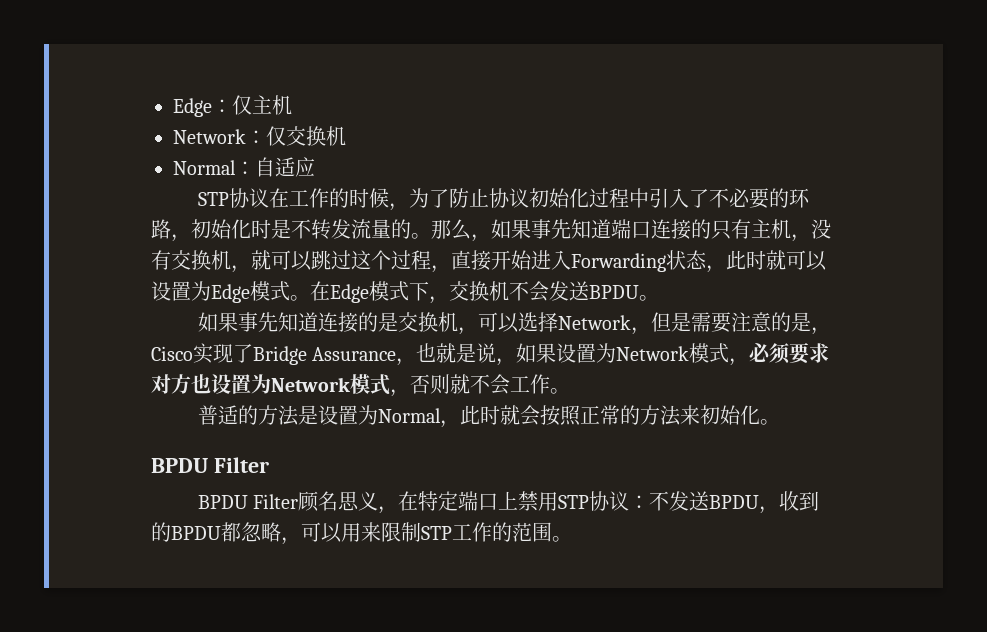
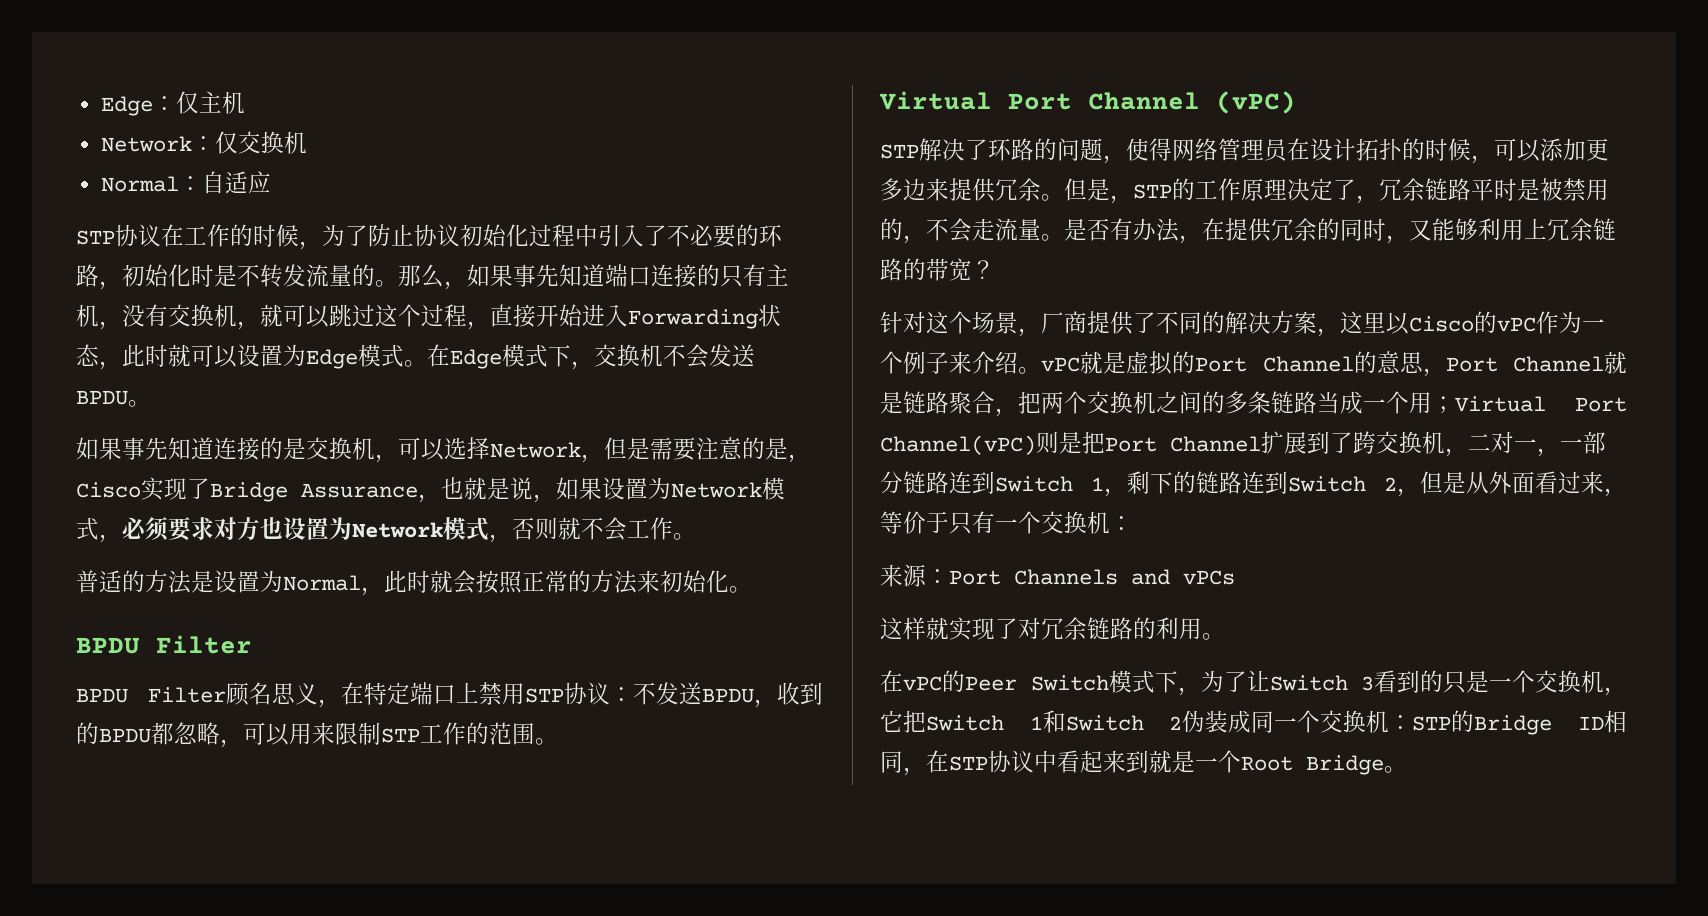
(572, 539) none -> [879,91,1296,114] [880,138,1609,164] [880,178,1609,204] [880,218,1616,244] [880,258,995,281] [880,311,1605,337] [880,351,1627,377] [880,391,1627,417] [880,431,1606,457] [880,471,1627,497] [880,511,1133,535] [880,564,1235,587] [880,617,1225,641] [880,670,1627,696] [880,710,1627,735] [880,750,1407,776] // Virtual Port Channel (vPC) // STP解决了环路的问题，使得网络管理员在设计拓扑的时候，可以添加更多边来提供冗余。但是，STP的工作原理决定了，冗余链路平时是被禁用的，不会走流量。是否有办法，在提供冗余的同时，又能够利用上冗余链路的带宽？ // 针对这个场景，厂商提供了不同的解决方案，这里以Cisco的vPC作为一个例子来介绍。vPC就是虚拟的Port Channel的意思，Port Channel就是链路聚合，把两个交换机之间的多条链路当成一个用；Virtual Port Channel(vPC)则是把Port Channel扩展到了跨交换机，二对一，一部分链路连到Switch 1，剩下的链路连到Switch 2，但是从外面看过来，等价于只有一个交换机： // 来源：Port Channels and vPCs // 这样就实现了对冗余链路的利用。 // 在vPC的Peer Switch模式下，为了让Switch 3看到的只是一个交换机，它把Switch 1和Switch 2伪装成同一个交换机：STP的Bridge ID相同，在STP协议中看起来到就是一个Root Bridge。

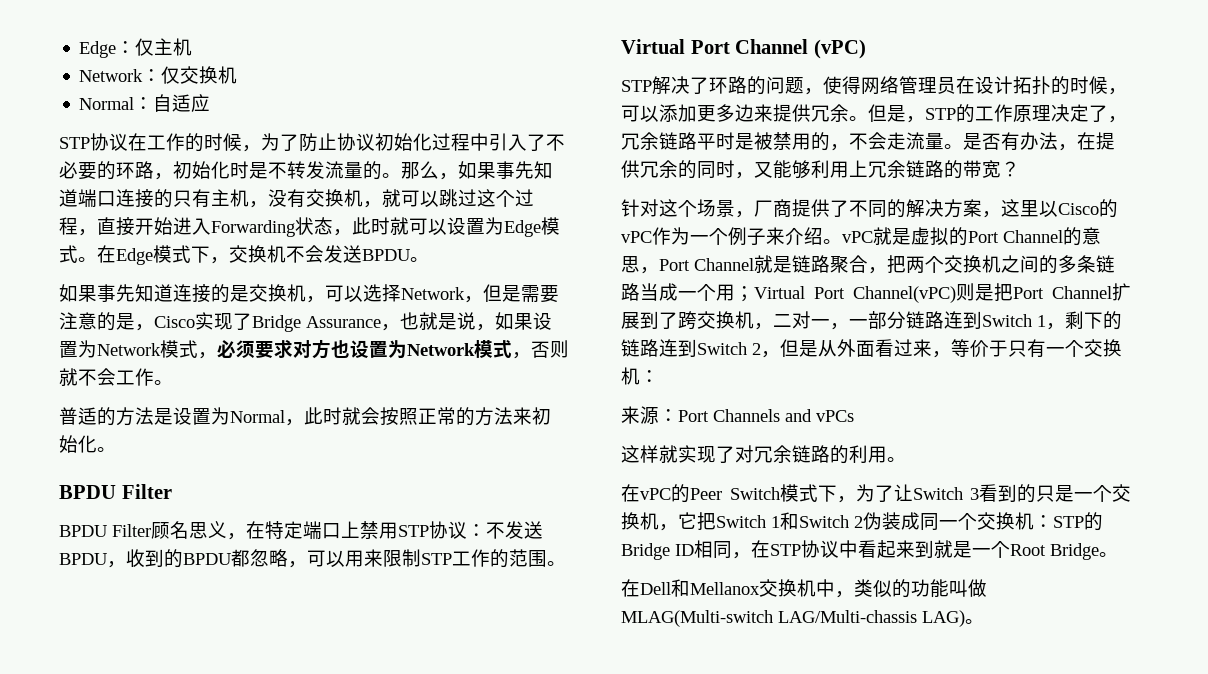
(1407, 769) none -> [621,579,987,598] [621,610,984,627] // 在Dell和Mellanox交换机中，类似的功能叫做MLAG(Multi-switch LAG/Multi-chassis LAG)。

